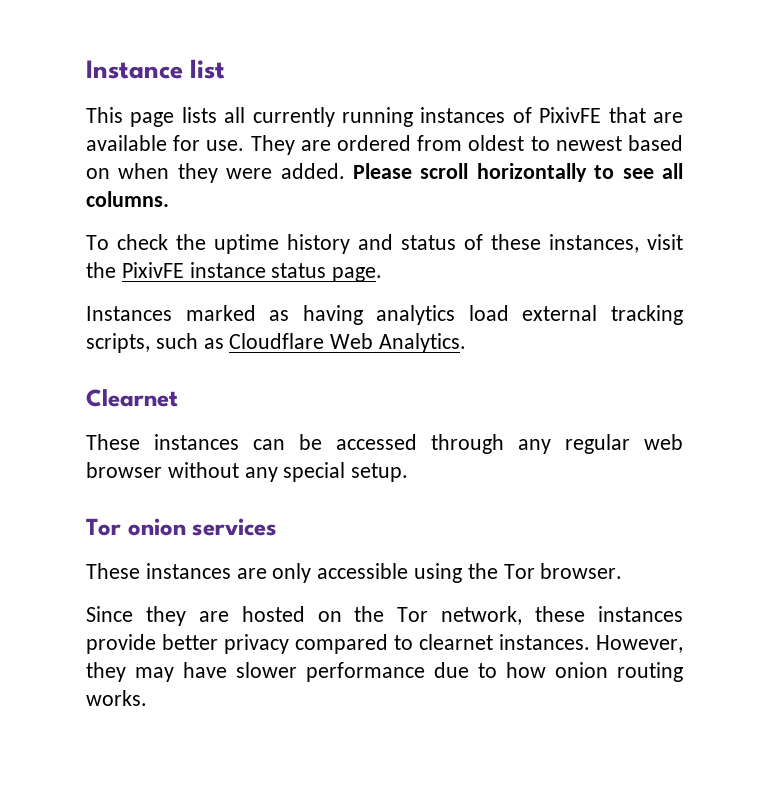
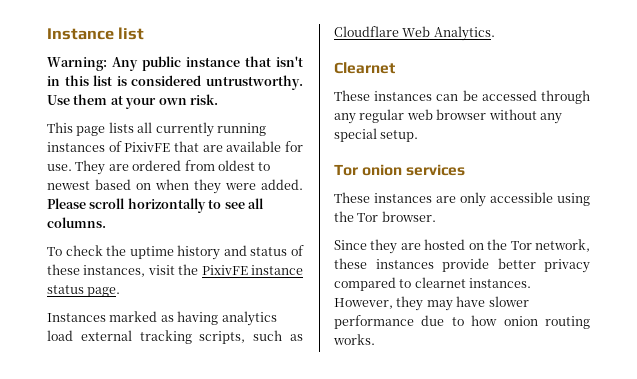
(226, 69) none -> [47,56,303,71] [47,75,303,90] [47,94,218,109] // Warning: Any public instance that isn't in this list is considered untrustworthy. Use them at your own risk.

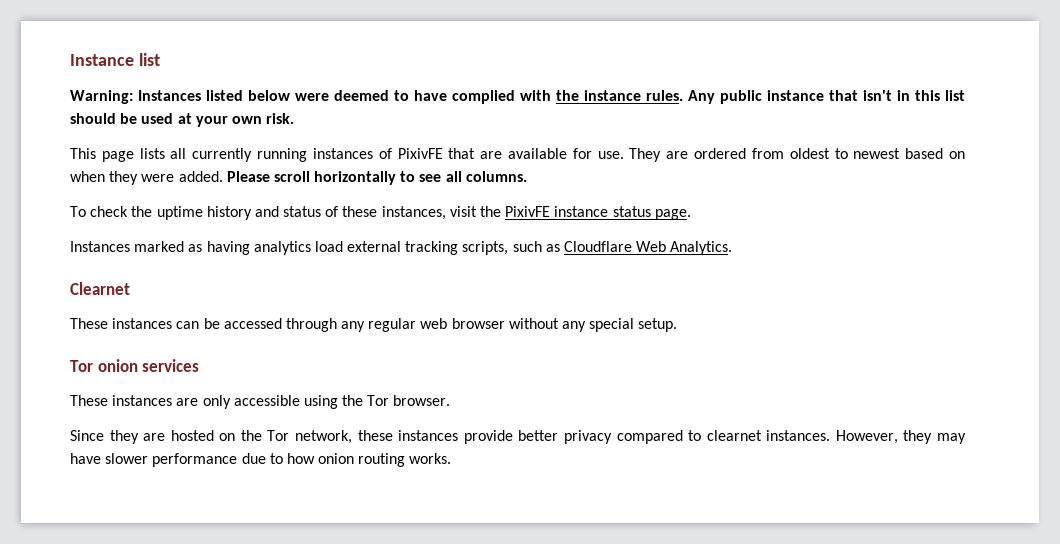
(107, 64) none -> [138,90,683,104] Instances listed below were deemed to have complied with the instance rules.
[116,75,303,90] [47,94,108,105] is considered untrustworthy. Use them -> [70,113,174,124] should be used

